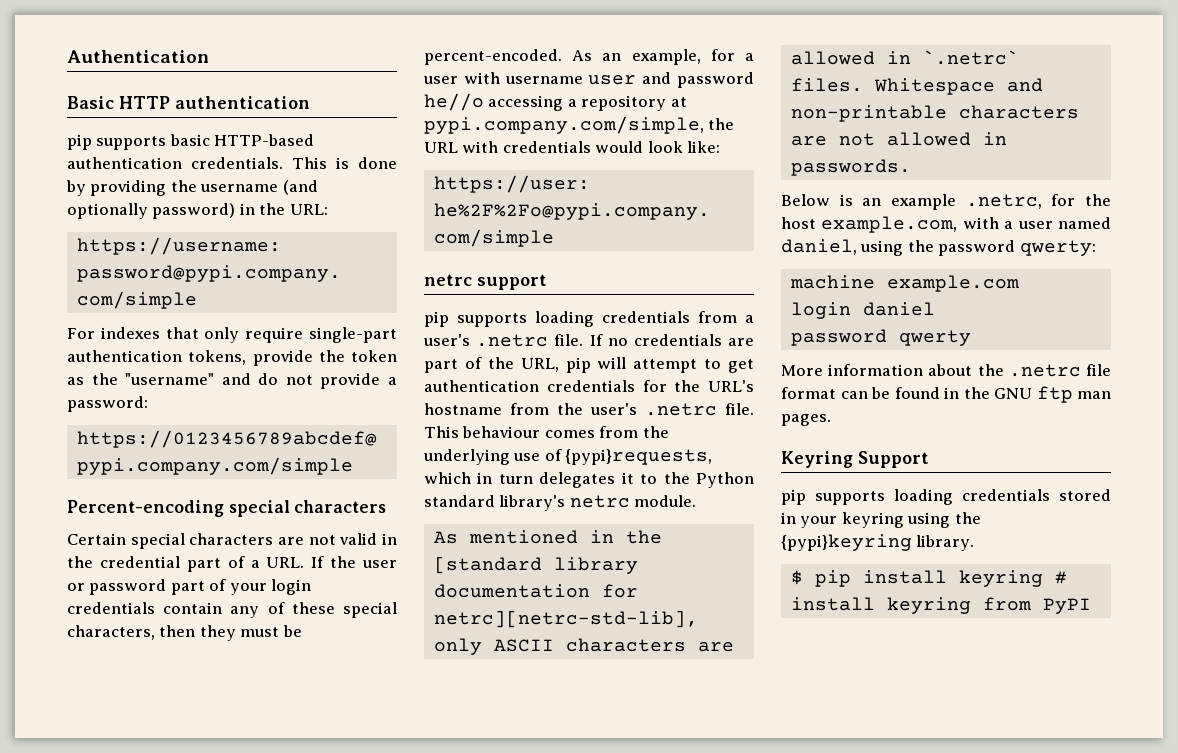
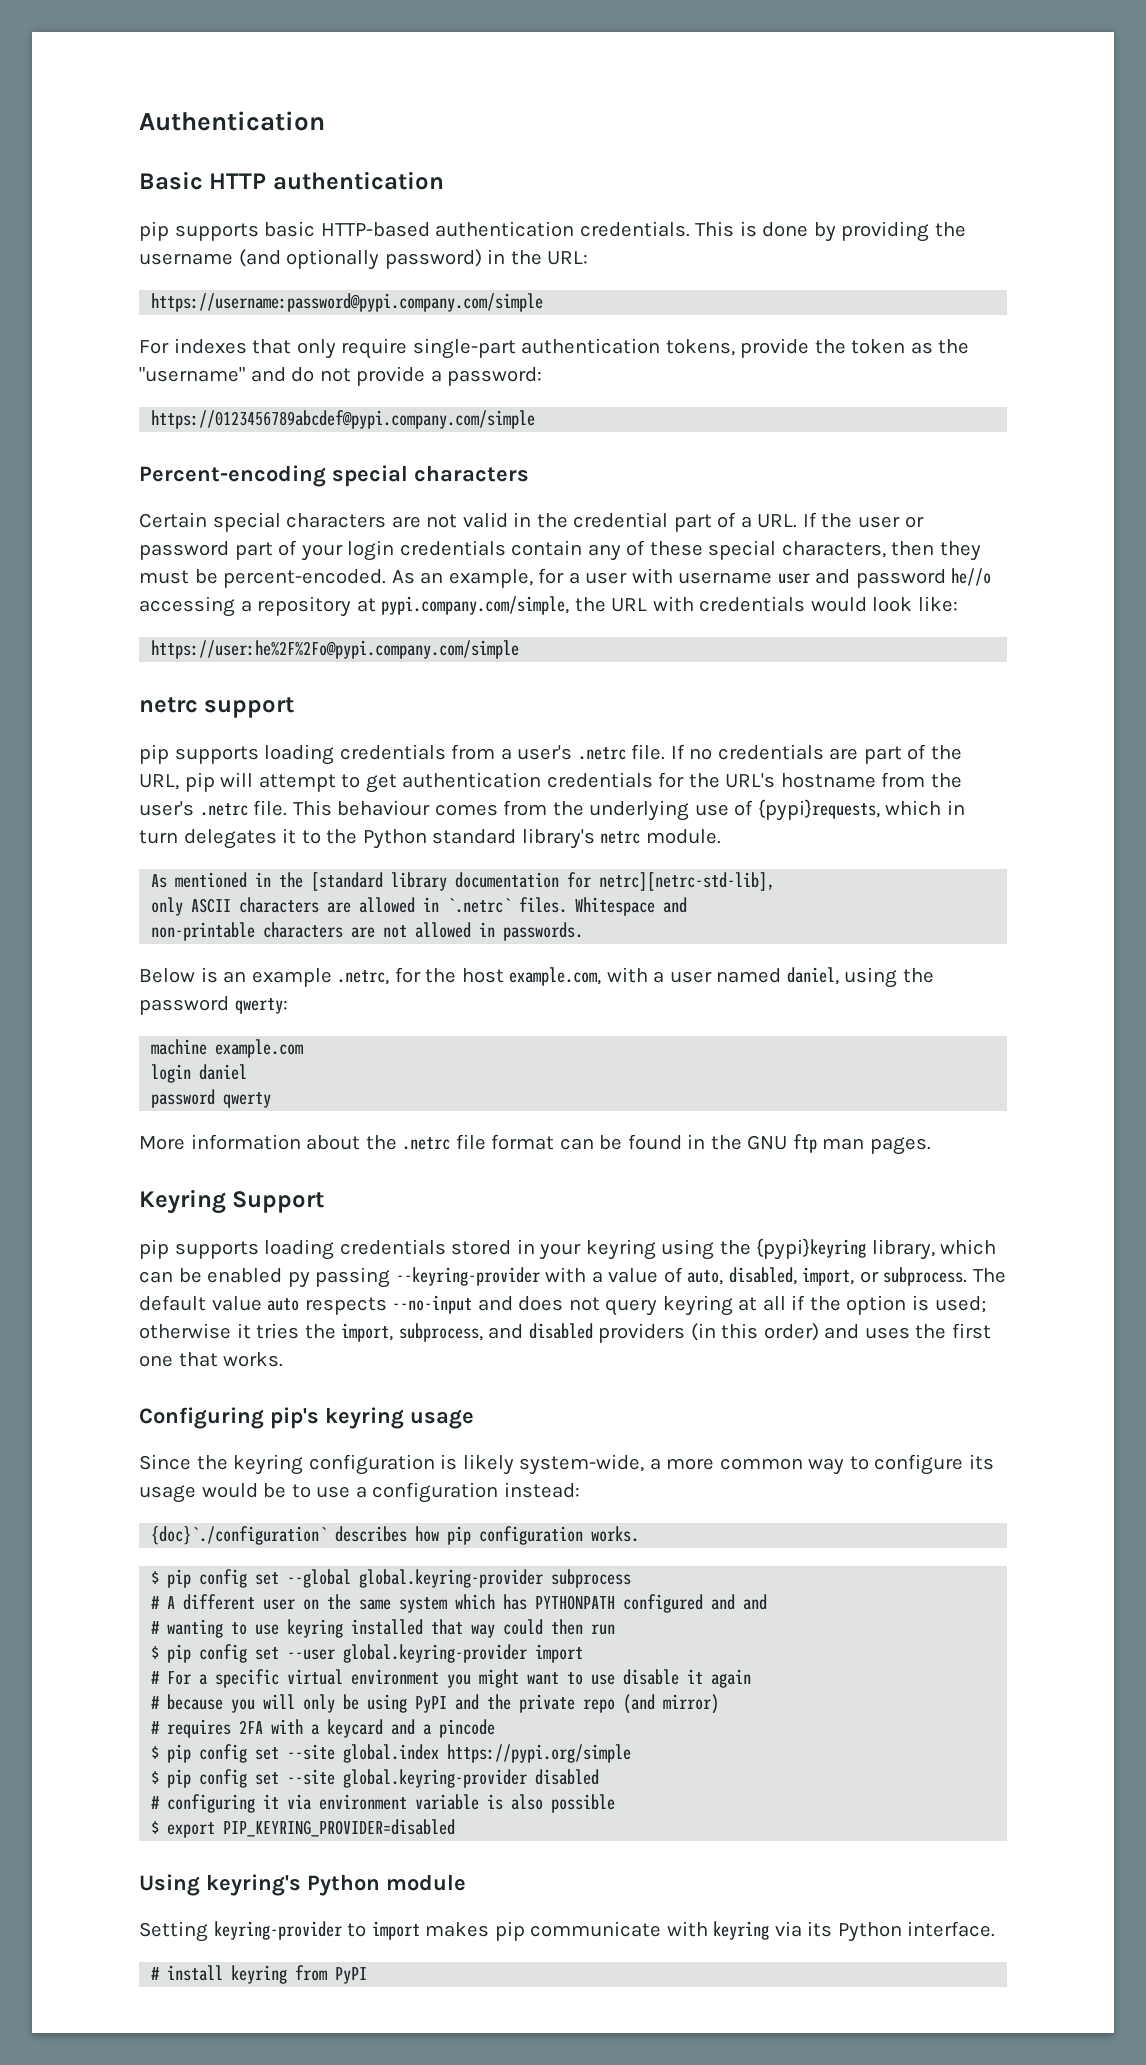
[916,535,975,551] [790,570,1043,587] library. // $ pip install keyring -> [871,1239,997,1260] [139,1267,1007,1288] [139,1295,986,1316] [139,1323,992,1343] [139,1352,284,1367] [139,1407,474,1429] [139,1454,994,1475] [139,1482,580,1503] [151,1526,640,1545] [151,1569,632,1588] [151,1594,768,1613] [151,1619,616,1638] [151,1644,584,1663] [151,1669,752,1688] [151,1694,720,1714] [151,1719,496,1738] [151,1744,632,1763] [151,1769,600,1788] [151,1794,616,1813] [151,1819,456,1838] [139,1874,466,1896] [139,1921,996,1942] library, which can be enabled py passing --keyring-provider with a value of auto, disabled, import, or subprocess. The default value auto respects --no-input and does not query keyring at all if the option is used; otherwise it tries the import, subprocess, and disabled providers (in this order) and uses the first one that works. // Configuring pip's keyring usage // Since the keyring configuration is likely system-wide, a more common way to configure its usage would be to use a configuration instead: // {doc}`./configuration` describes how pip configuration works. // $ pip config set --global global.keyring-provider subprocess // # A different user on the same system which has PYTHONPATH configured and and // # wanting to use keyring installed that way could then run // $ pip config set --user global.keyring-provider import // # For a specific virtual environment you might want to use disable it again // # because you will only be using PyPI and the private repo (and mirror) // # requires 2FA with a keycard and a pincode // $ pip config set --site global.index https://pypi.org/simple // $ pip config set --site global.keyring-provider disabled // # configuring it via environment variable is also possible // $ export PIP_KEYRING_PROVIDER=disabled // Using keyring's Python module // Setting keyring-provider to import makes pip communicate with keyring via its Python interface. //

